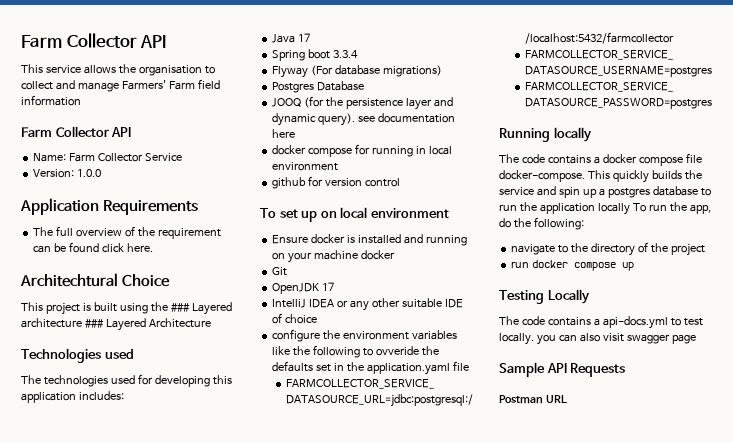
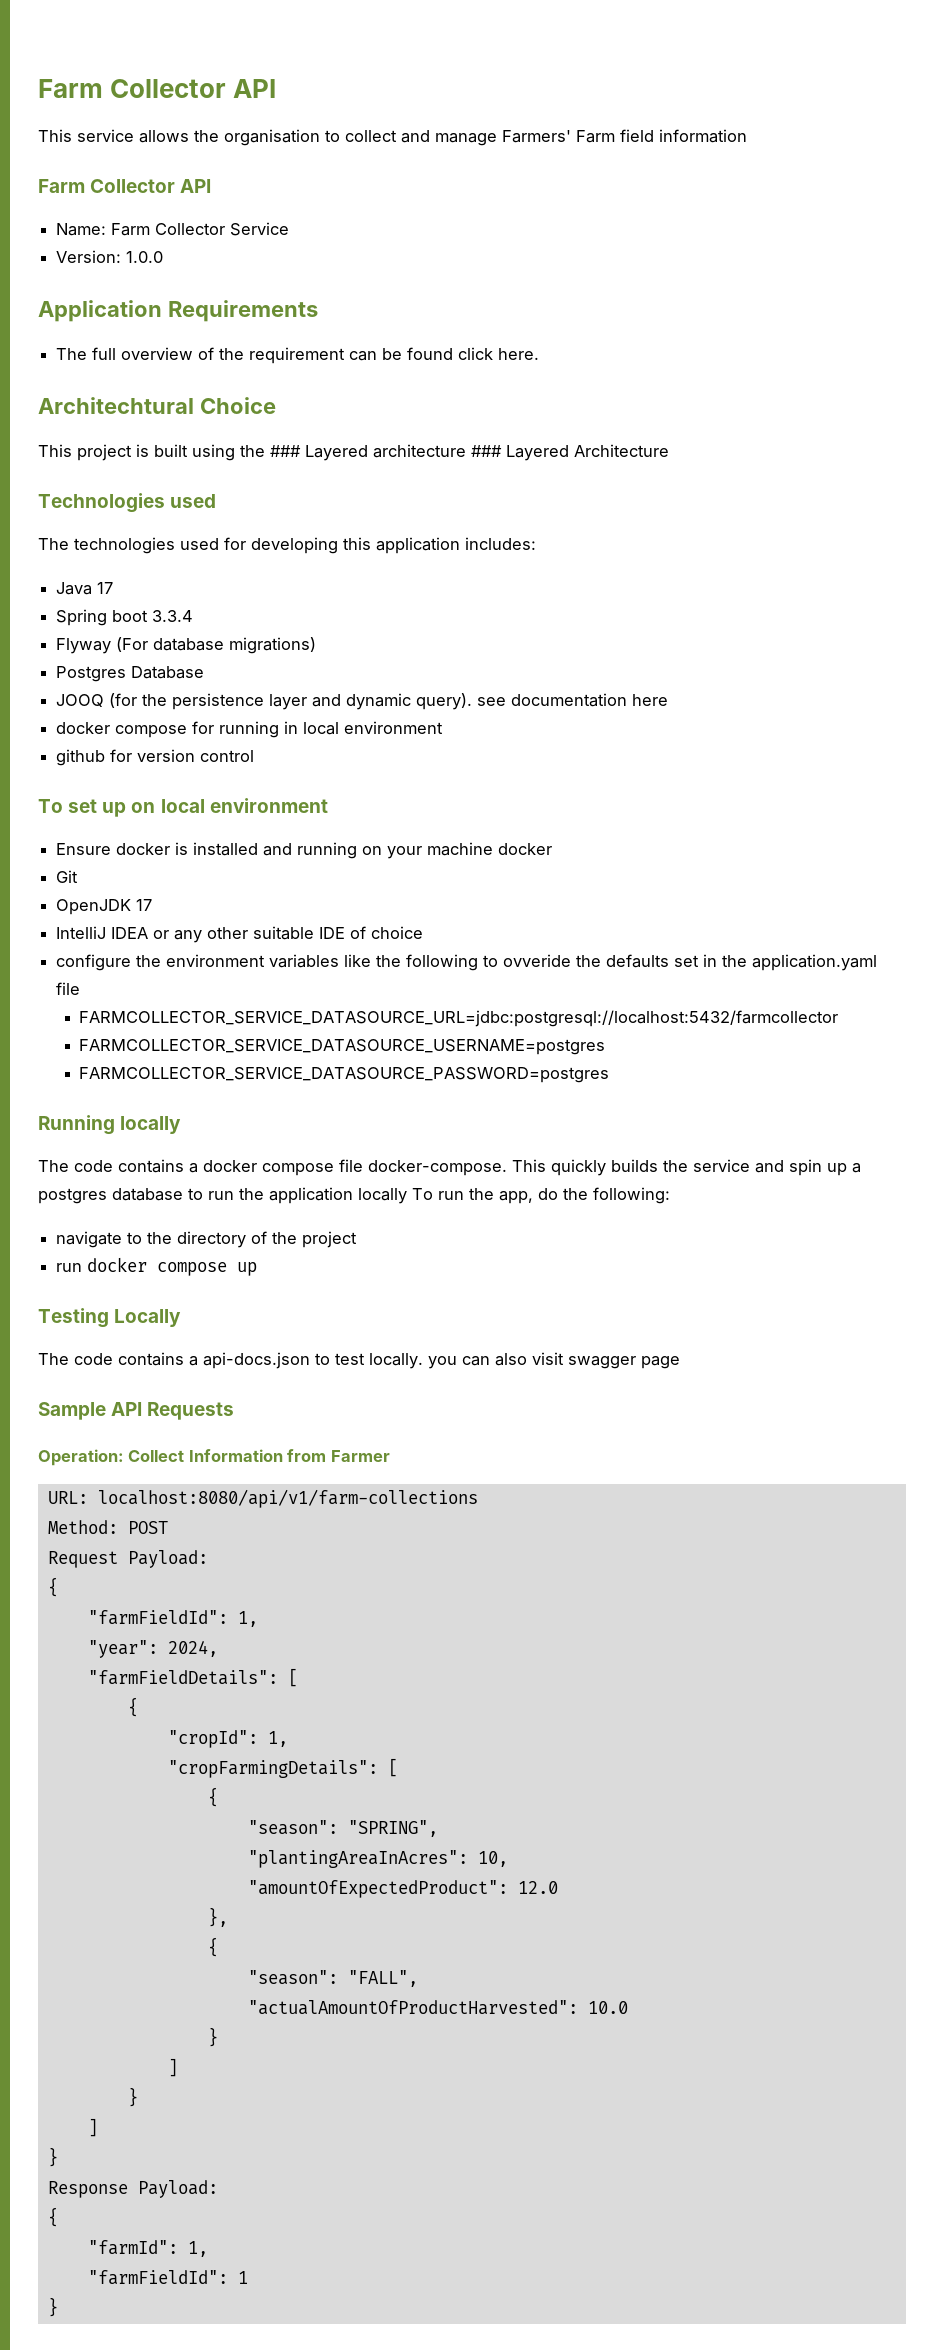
[602,316,668,329] api-docs.yml -> [203,1352,310,1369] api-docs.json
[499,395,567,404] Postman URL -> [38,1449,390,1466] [47,1489,478,1508] [47,1520,168,1534] [47,1550,208,1568] [47,1577,58,1597] [87,1610,258,1627] [87,1640,218,1658] [87,1668,298,1687] [127,1697,138,1717] [167,1730,288,1748] [167,1758,398,1778] [207,1787,218,1807] [247,1820,438,1837] [247,1850,508,1868] [247,1880,558,1898] [207,1907,228,1927] [207,1937,218,1957] [247,1970,418,1987] [247,2000,628,2015] [207,2027,218,2047] [167,2058,178,2077] [127,2087,138,2107] [87,2118,98,2137] [47,2147,58,2167] [47,2180,218,2198] [47,2207,58,2227] [87,2240,208,2257] [87,2270,248,2285] [47,2297,58,2317] Operation: Collect Information from Farmer // URL: localhost:8080/api/v1/farm-collections // Method: POST // Request Payload: // { // "farmFieldId": 1, // "year": 2024, // "farmFieldDetails": [ // { // "cropId": 1, // "cropFarmingDetails": [ // { // "season": "SPRING", // "plantingAreaInAcres": 10, // "amountOfExpectedProduct": 12.0 // }, // { // "season": "FALL", // "actualAmountOfProductHarvested": 10.0 // } // ] // } // ] // } // Response Payload: // { // "farmId": 1, // "farmFieldId": 1 // }

